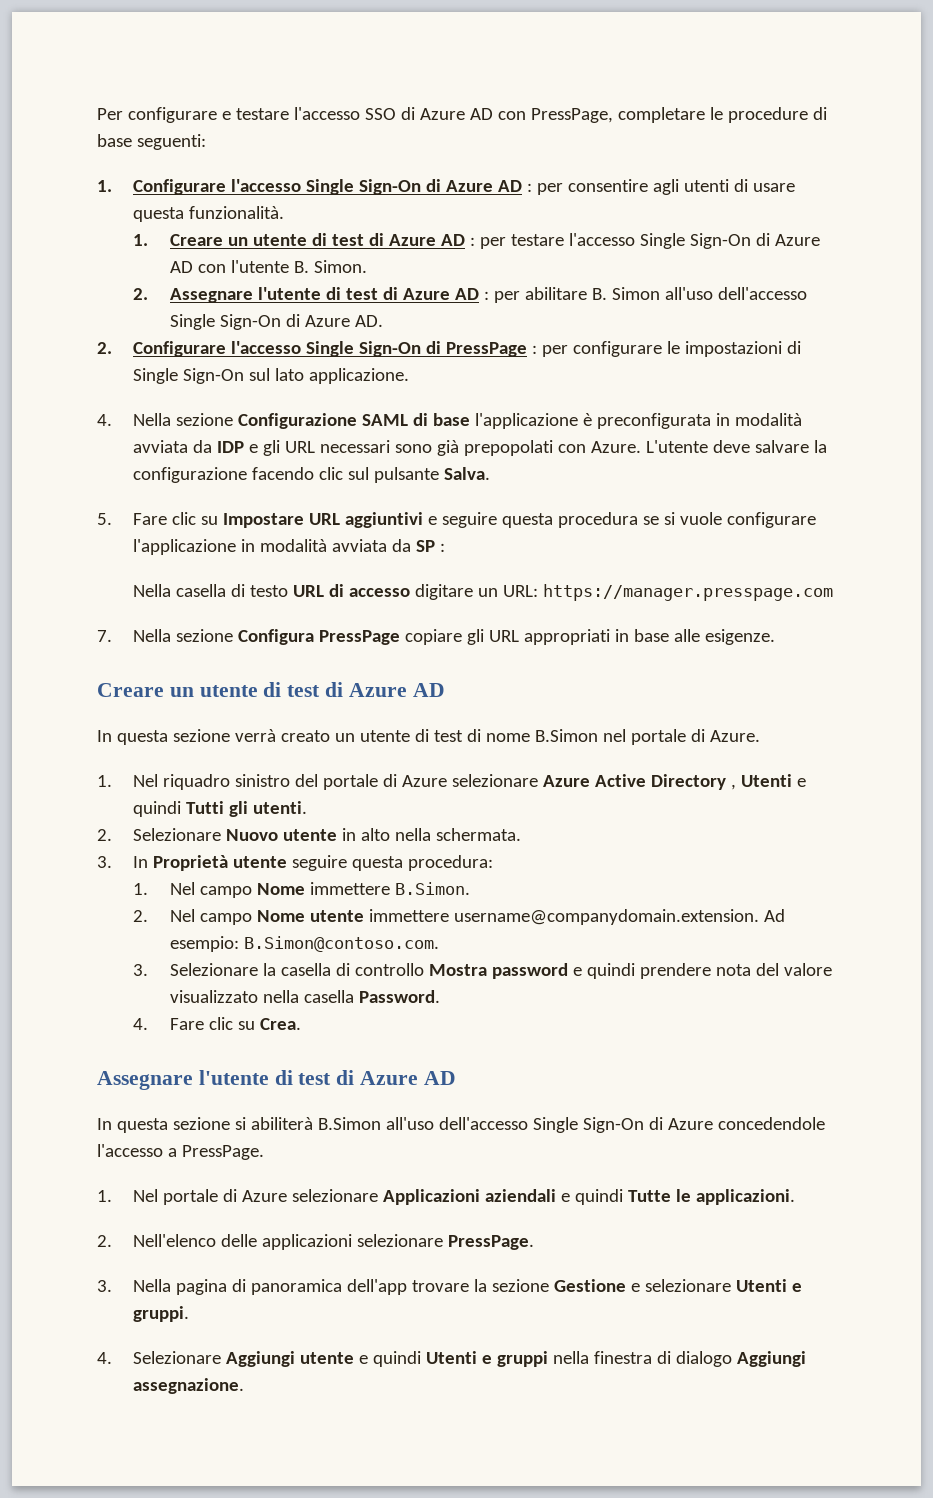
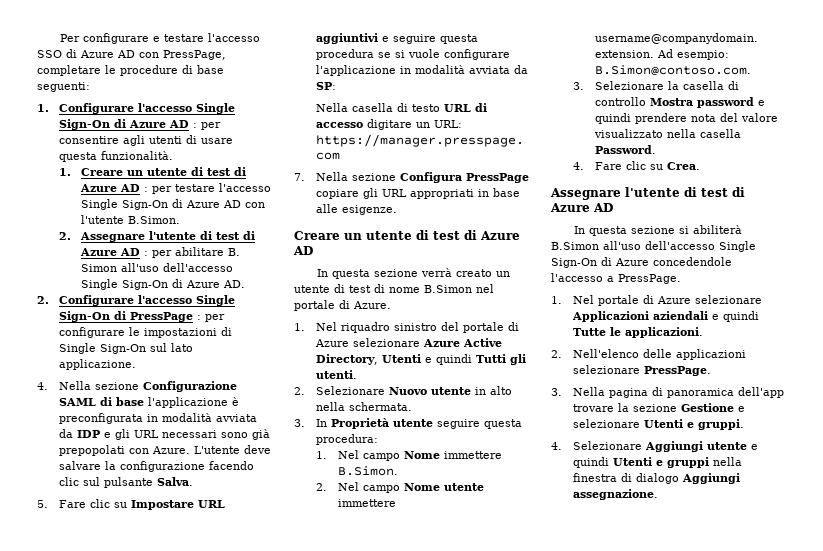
[293,260,367,273] B. Simon. -> [127,216,180,224] B.Simon.
[416,540,446,552] SP : -> [315,82,336,90] SP:
[651,774,737,790] Directory , -> [315,354,378,365] Directory,

